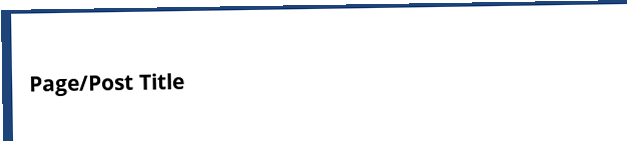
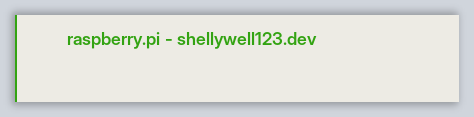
[29,73,185,97] Page/Post Title -> [67,32,318,49] raspberry.pi - shellywell123.dev

